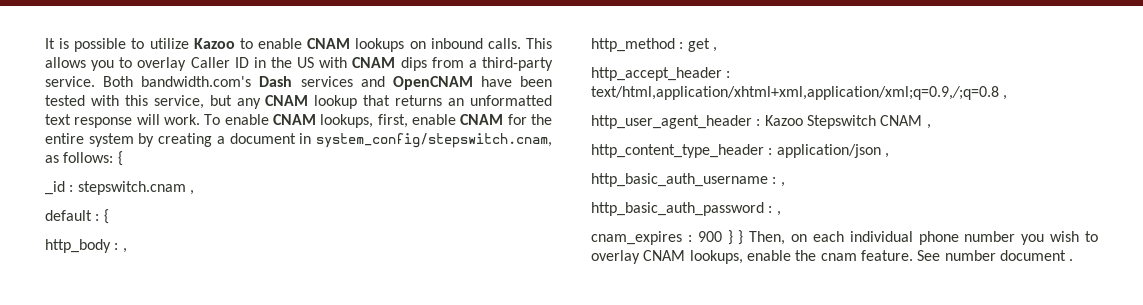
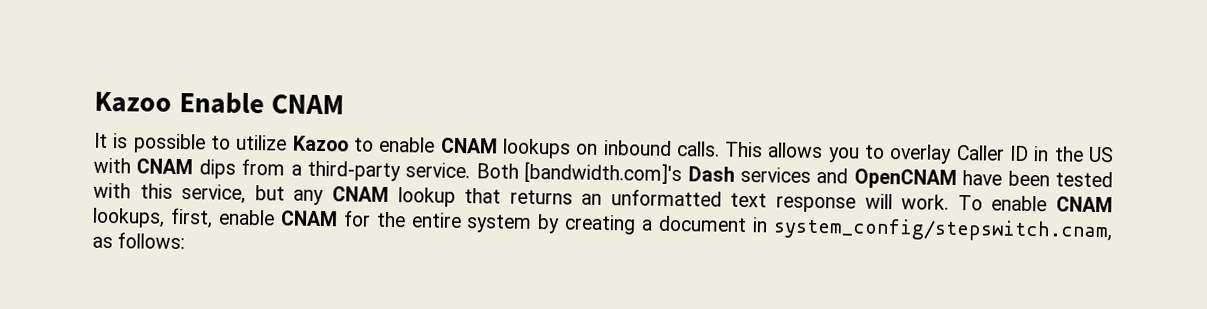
(45, 43) none -> [94,91,345,115] Kazoo Enable CNAM //
[141,76,252,87] bandwidth.com's -> [524,161,683,185] [bandwidth.com]'s
[117,151,123,166] [45,181,194,195] [45,209,109,224] [45,239,127,253] [591,38,717,52] [591,67,731,81] [591,86,1008,100] [591,115,931,129] [591,144,889,158] [591,173,785,187] [591,202,781,216] [591,230,1098,245] [591,250,1074,264] { // _id : stepswitch.cnam , // default : { // http_body : , // http_method : get , // http_accept_header : text/html,application/xhtml+xml,application/xml;q=0.9,/;q=0.8 , // http_user_agent_header : Kazoo Stepswitch CNAM , // http_content_type_header : application/json , // http_basic_auth_username : , // http_basic_auth_password : , // cnam_expires : 900 } } Then, on each individual phone number you wish to overlay CNAM lookups, enable the cnam feature. See number document . -> (186, 241) none

